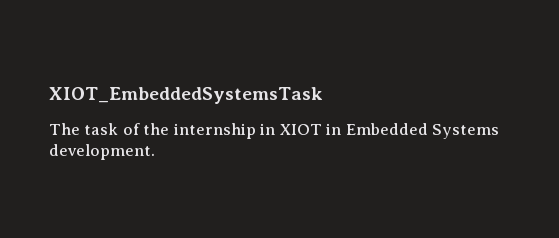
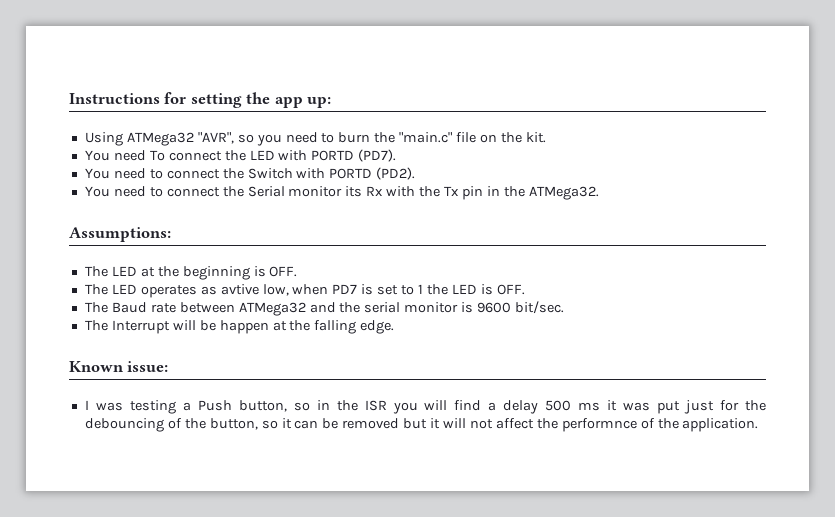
[49,87,323,104] [49,123,500,139] [49,144,155,160] XIOT_EmbeddedSystemsTask // The task of the internship in XIOT in Embedded Systems development. -> [69,92,332,108] [84,132,546,146] [84,149,397,162] [84,167,416,180] [84,186,599,200] [69,227,171,242] [84,266,298,280] [84,284,525,298] [84,301,565,316] [84,320,395,334] [69,361,169,372] [84,400,767,414] [84,418,759,432] Instructions for setting the app up: // Using ATMega32 "AVR", so you need to burn the "main.c" file on the kit. // You need To connect the LED with PORTD (PD7). // You need to connect the Switch with PORTD (PD2). // You need to connect the Serial monitor its Rx with the Tx pin in the ATMega32. // Assumptions: // The LED at the beginning is OFF. // The LED operates as avtive low, when PD7 is set to 1 the LED is OFF. // The Baud rate between ATMega32 and the serial monitor is 9600 bit/sec. // The Interrupt will be happen at the falling edge. // Known issue: // I was testing a Push button, so in the ISR you will find a delay 500 ms it was put just for the debouncing of the button, so it can be removed but it will not affect the performnce of the application.

